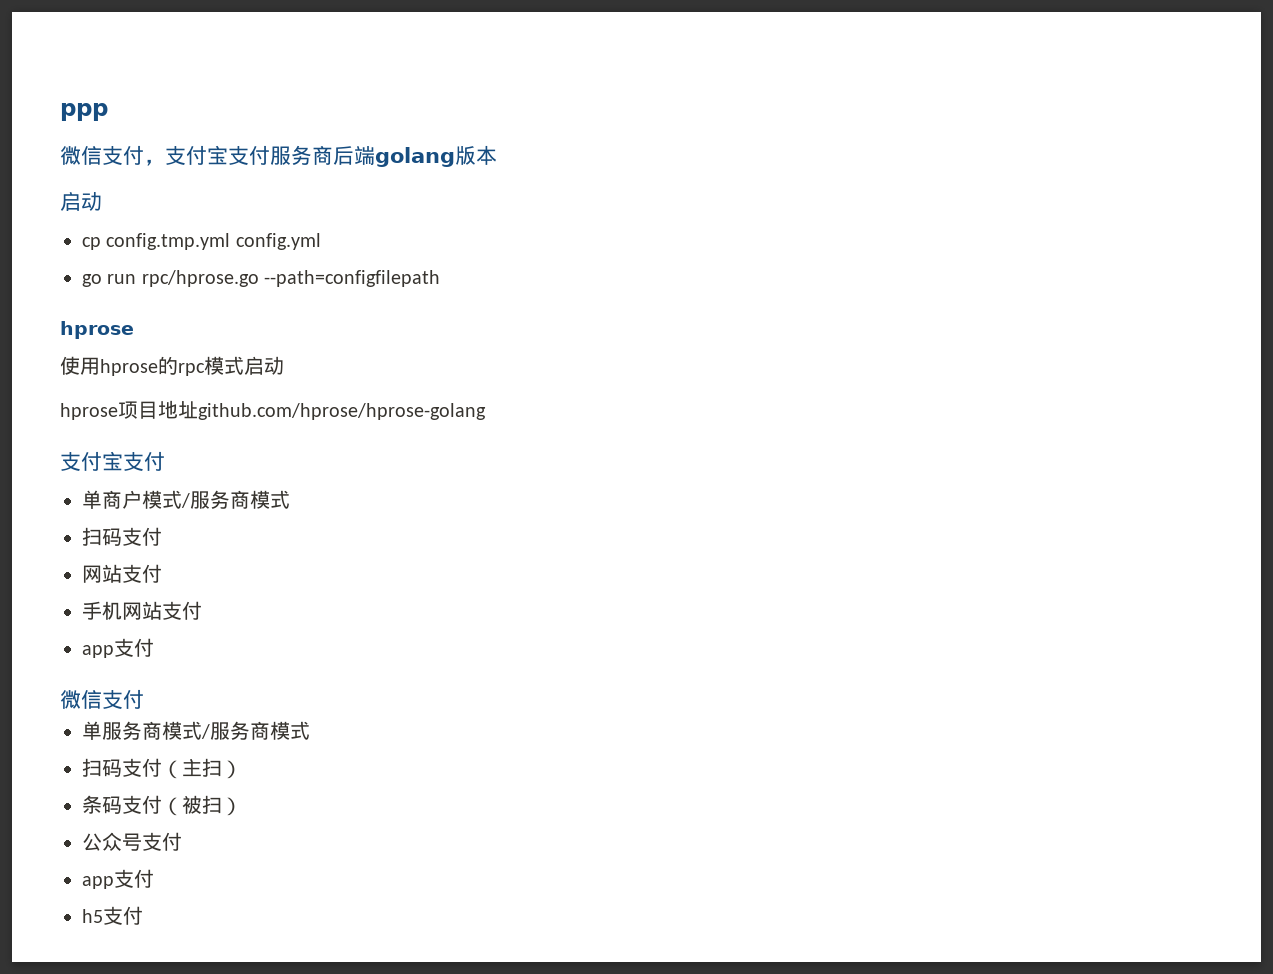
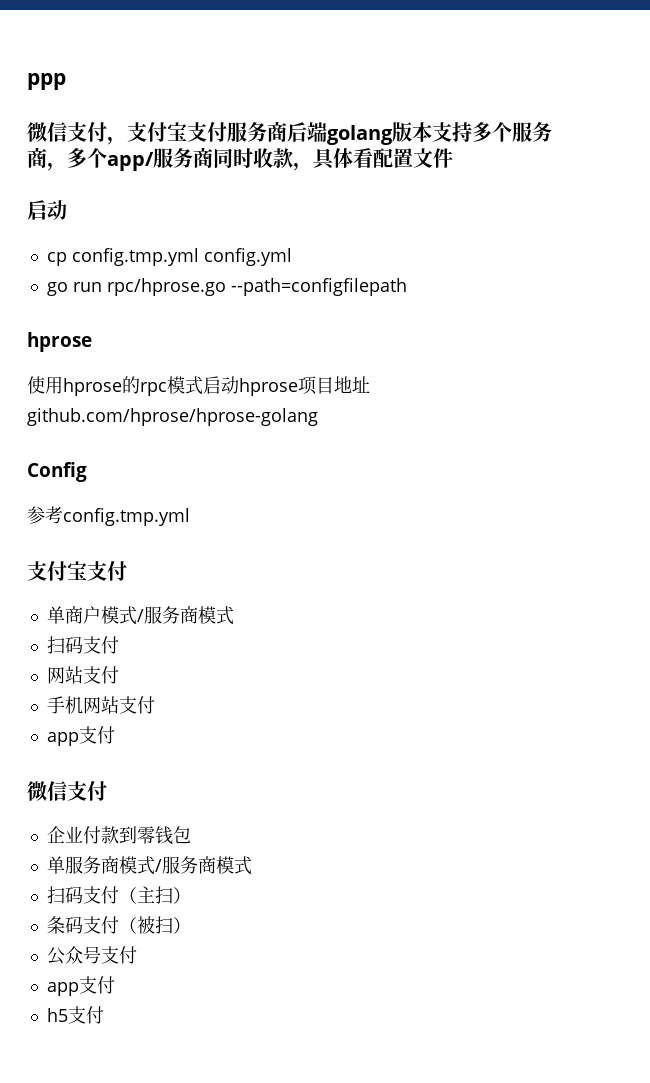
(497, 155) none -> [432,122,552,142] [27,147,453,171] 支持多个服务商，多个app/服务商同时收款，具体看配置文件
(284, 365) // -> (239, 385) none
(486, 411) none -> [27,462,87,482] [27,506,190,526] // Config // 参考config.tmp.yml
(144, 699) none -> [46,826,191,845] // 企业付款到零钱包

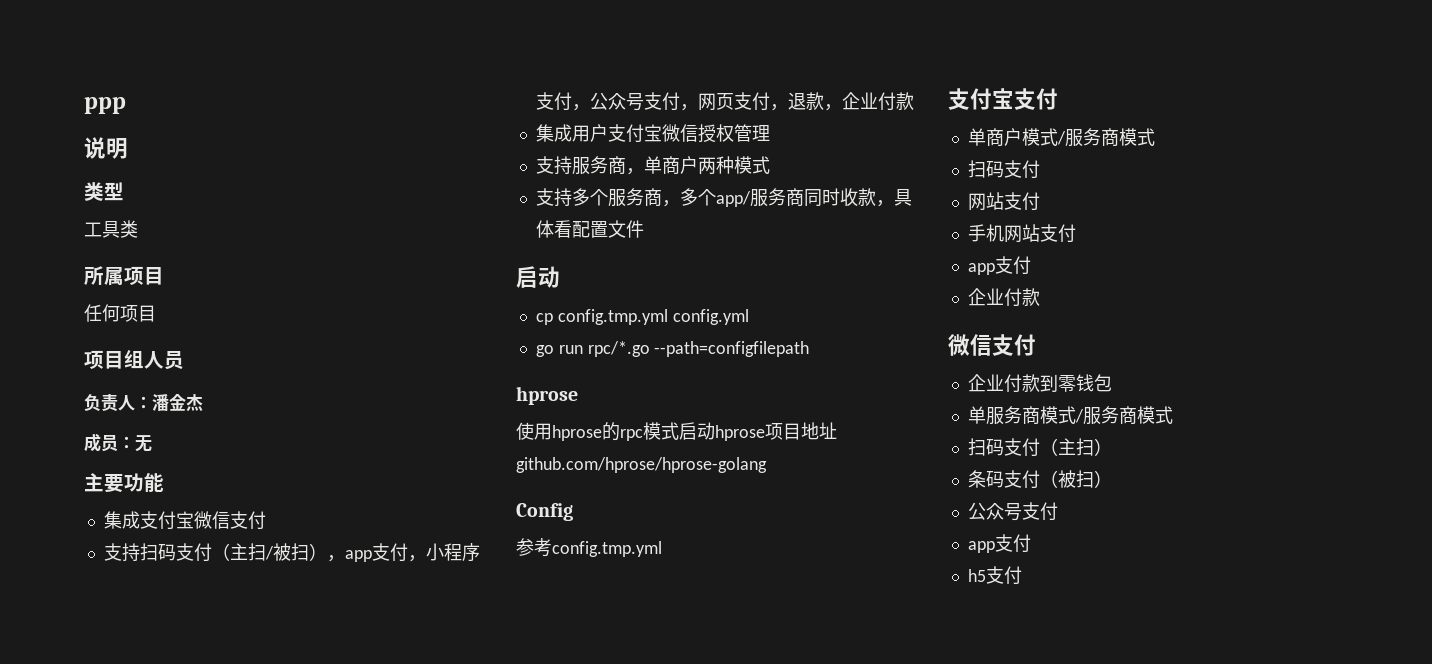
[27,121,432,145] 微信支付，支付宝支付服务商后端golang版本 -> [84,137,128,159] [84,182,124,201] [84,220,138,238] [84,266,164,285] [84,304,156,322] [84,350,184,370] [84,393,203,412] [84,433,152,452] [84,473,164,493] [103,511,266,530] [103,543,480,562] [535,92,914,111] [535,124,770,143] [535,156,770,175] 说明 // 类型 // 工具类 // 所属项目 // 任何项目 // 项目组人员 // 负责人：潘金杰 // 成员：无 // 主要功能 // 集成支付宝微信支付 // 支持扫码支付（主扫/被扫），app支付，小程序支付，公众号支付，网页支付，退款，企业付款 // 集成用户支付宝微信授权管理 // 支持服务商，单商户两种模式 //
[106,278,226,296] rpc/hprose.go -> [587,341,650,357] rpc/*.go
(115, 735) none -> [967,288,1040,307] // 企业付款

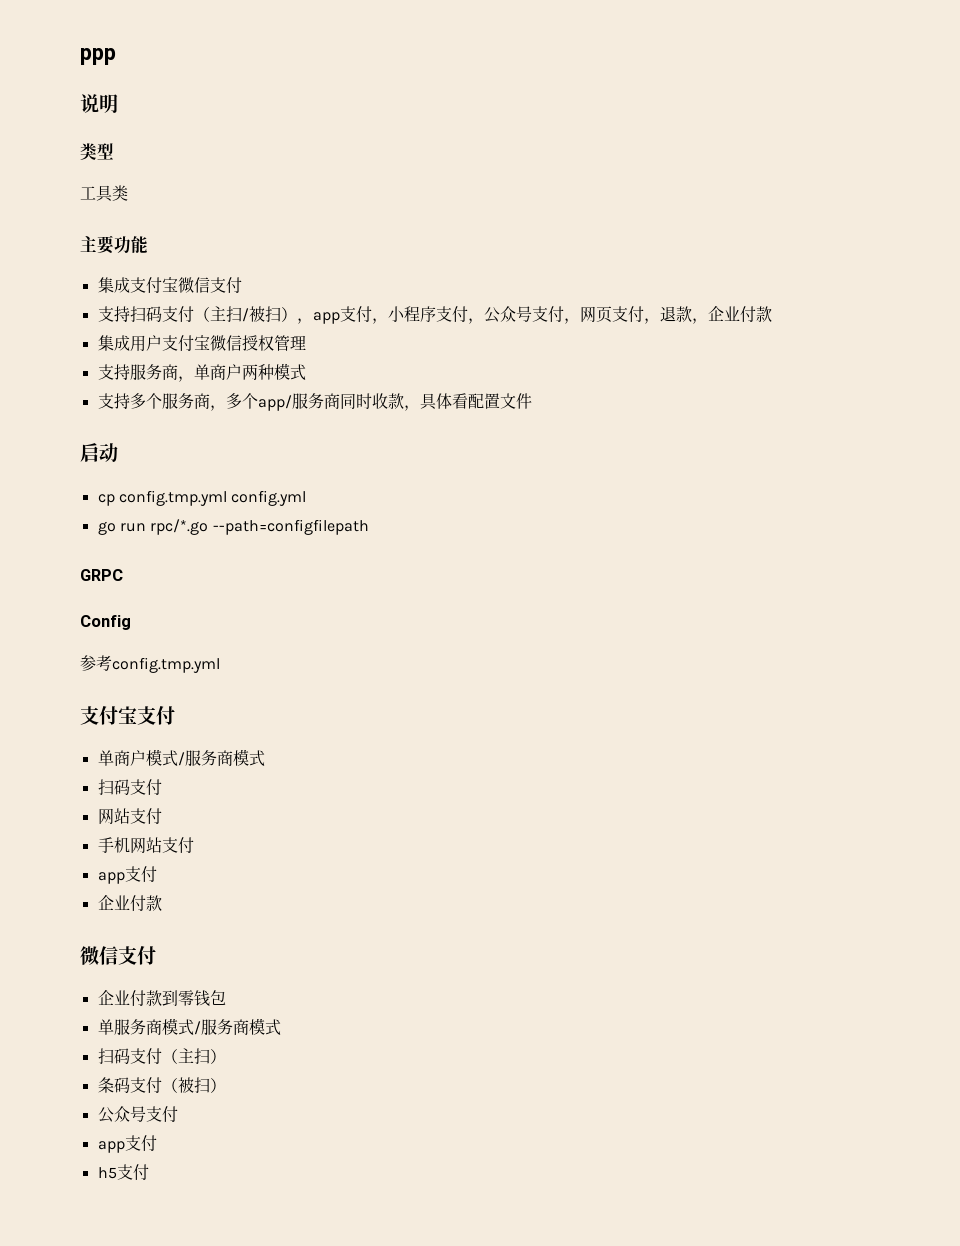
[84,266,164,285] [84,304,156,322] [84,350,184,370] [84,393,203,412] [84,433,152,452] // 所属项目 // 任何项目 // 项目组人员 // 负责人：潘金杰 // 成员：无 -> (128, 193) none
[516,386,578,405] [516,422,837,441] [516,457,767,473] hprose // 使用hprose的rpc模式启动hprose项目地址github.com/hprose/hprose-golang -> [80,569,123,581] GRPC

